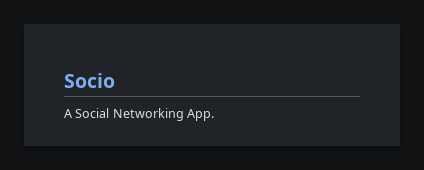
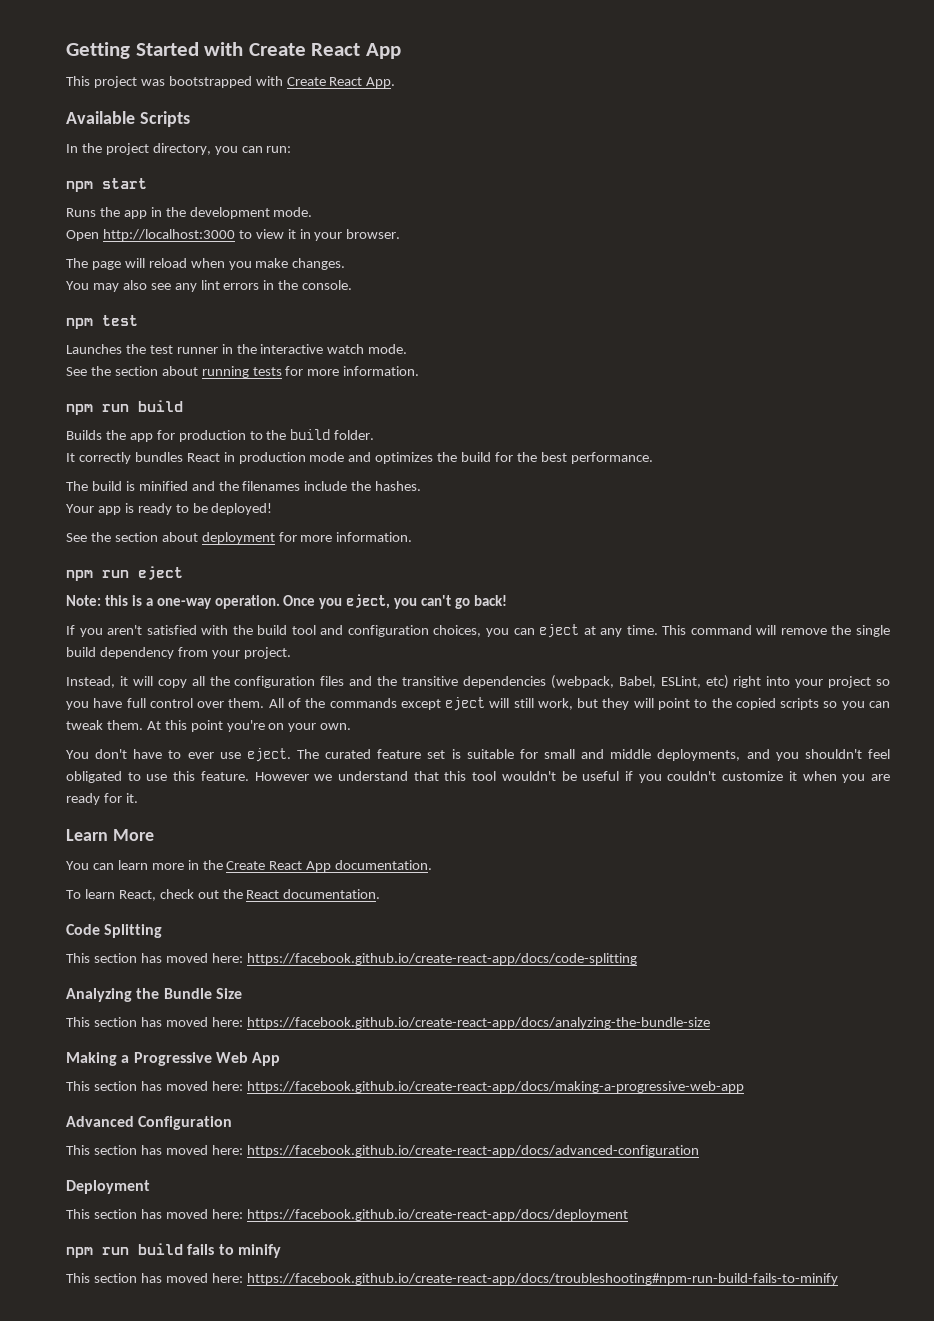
[64,73,115,88] [64,108,215,121] Socio // A Social Networking App. -> [66,42,401,59] [66,76,396,88] [66,111,190,127] [66,143,292,155] [66,178,147,192] [66,207,313,219] [66,229,401,241] [66,258,346,270] [66,280,353,292] [66,315,138,329] [66,344,408,354] [66,366,420,378] [66,400,183,415] [66,429,375,442] [66,452,653,464] [66,481,422,491] [66,503,273,515] [66,532,413,544] [66,566,183,581] [66,594,507,609] [66,624,890,638] [66,647,291,659] [66,675,890,689] [66,697,890,711] [66,720,352,732] [66,748,890,762] [66,771,890,783] [66,793,138,805] [66,829,154,841] [66,860,433,872] [66,889,381,901] [66,924,163,938] [66,953,637,965] [66,988,242,1002] [66,1017,710,1029] [66,1052,281,1066] [66,1081,744,1093] [66,1116,233,1130] [66,1145,699,1157] [66,1180,150,1194] [66,1209,628,1221] [66,1243,281,1258] [66,1273,838,1285] Getting Started with Create React App // This project was bootstrapped with Create React App. // Available Scripts // In the project directory, you can run: // npm start // Runs the app in the development mode. // Open http://localhost:3000 to view it in your browser. // The page will reload when you make changes. // You may also see any lint errors in the console. // npm test // Launches the test runner in the interactive watch mode. // See the section about running tests for more information. // npm run build // Builds the app for production to the build folder. // It correctly bundles React in production mode and optimizes the build for the best performance. // The build is minified and the filenames include the hashes. // Your app is ready to be deployed! // See the section about deployment for more information. // npm run eject // Note: this is a one-way operation. Once you eject, you can't go back! // If you aren't satisfied with the build tool and configuration choices, you can eject at any time. This command will remove the single build dependency from your project. // Instead, it will copy all the configuration files and the transitive dependencies (webpack, Babel, ESLint, etc) right into your project so you have full control over them. All of the commands except eject will still work, but they will point to the copied scripts so you can tweak them. At this point you're on your own. // You don't have to ever use eject. The curated feature set is suitable for small and middle deployments, and you shouldn't feel obligated to use this feature. However we understand that this tool wouldn't be useful if you couldn't customize it when you are ready for it. // Learn More // You can learn more in the Create React App documentation. // To learn React, check out the React documentation. // Code Splitting // This section has moved here: https://facebook.github.io/create-react-app/docs/code-splitting // Analyzing the Bundle Size // This section has moved here: https://facebook.github.io/create-react-app/docs/analyzing-the-bundle-size // Making a Progressive Web App // This section has moved here: https://facebook.github.io/create-react-app/docs/making-a-progressive-web-app // Advanced Configuration // This section has moved here: https://facebook.github.io/create-react-app/docs/advanced-configuration // Deployment // This section has moved here: https://facebook.github.io/create-react-app/docs/deployment // npm run build fails to minify // This section has moved here: https://facebook.github.io/create-react-app/docs/troubleshooting#npm-run-build-fails-to-minify

